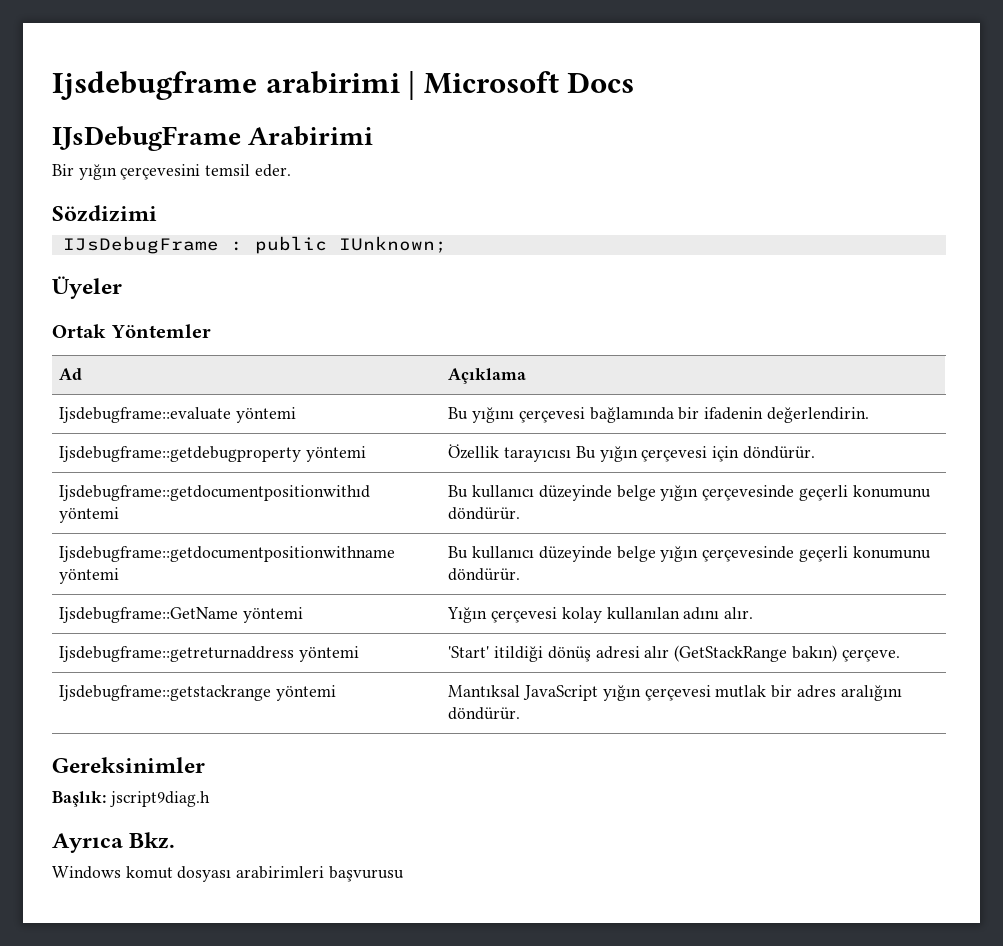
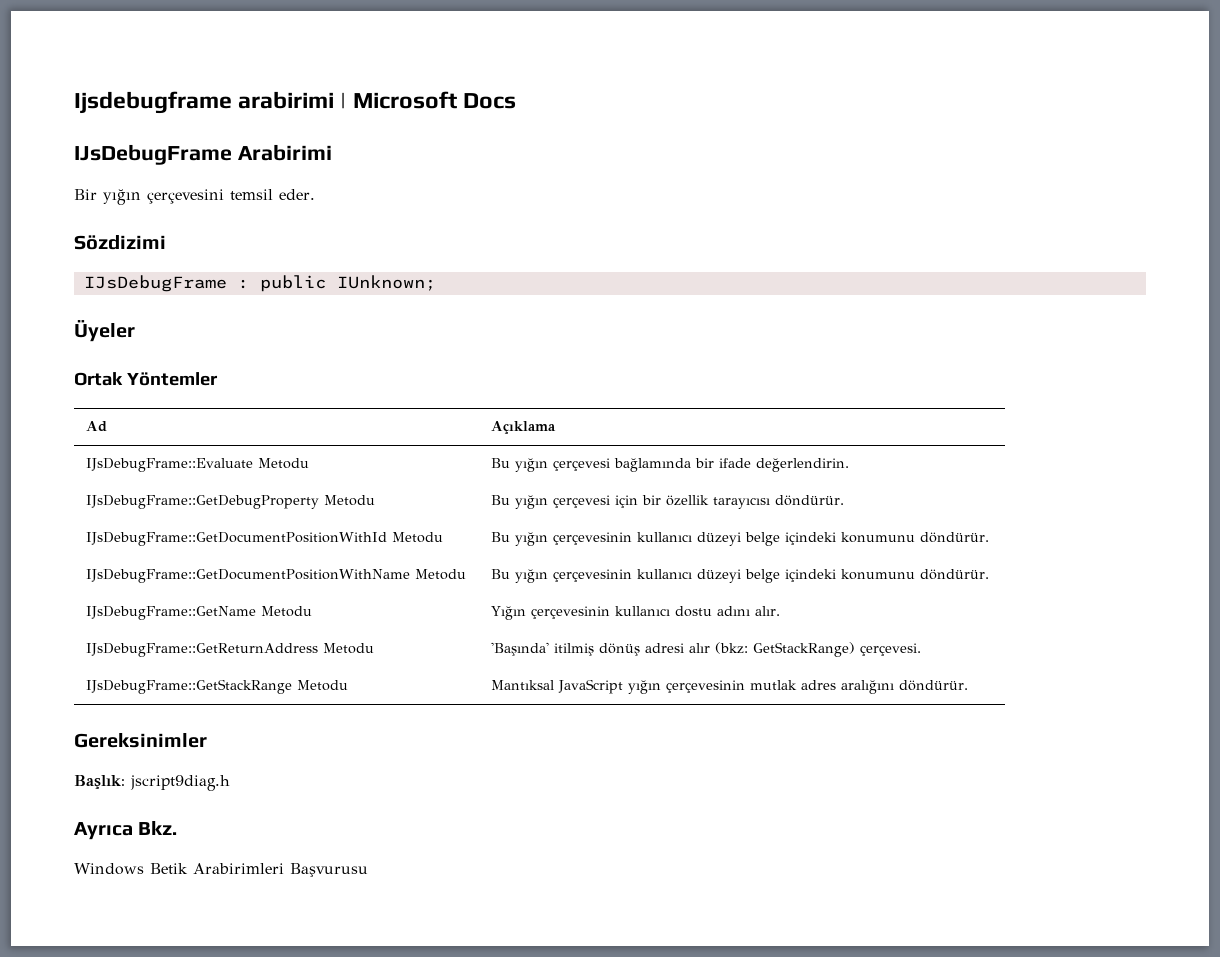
[59,407,297,423] [448,407,515,423] Ijsdebugframe::evaluate yöntemi | Bu yığını -> [86,458,310,472] [491,458,549,472] IJsDebugFrame::Evaluate Metodu | Bu yığın
[704,407,764,420] ifadenin -> [719,458,752,468] ifade
[59,446,367,462] [448,444,572,462] Ijsdebugframe::getdebugproperty yöntemi | Özellik tarayıcısı -> [86,495,376,509] IJsDebugFrame::GetDebugProperty Metodu |
[742,446,815,459] [59,485,371,501] [59,507,120,523] [448,485,931,501] [448,507,521,520] [59,546,396,562] [59,568,120,584] [448,546,931,562] [448,568,521,581] [59,607,304,623] döndürür. // Ijsdebugframe::getdocumentpositionwithıd yöntemi | Bu kullanıcı düzeyinde belge yığın çerçevesinde geçerli konumunu döndürür. // Ijsdebugframe::getdocumentpositionwithname yöntemi | Bu kullanıcı düzeyinde belge yığın çerçevesinde geçerli konumunu döndürür. // Ijsdebugframe::GetName yöntemi -> [642,495,845,509] [86,532,444,546] [491,532,990,546] [86,569,467,583] [491,569,990,583] [86,606,313,620] bir özellik tarayıcısı döndürür. // IJsDebugFrame::GetDocumentPositionWithId Metodu | Bu yığın çerçevesinin kullanıcı düzeyi belge içindeki konumunu döndürür. // IJsDebugFrame::GetDocumentPositionWithName Metodu | Bu yığın çerçevesinin kullanıcı düzeyi belge içindeki konumunu döndürür. // IJsDebugFrame::GetName Metodu
[491,607,680,623] çerçevesi kolay kullanılan -> [531,606,713,619] çerçevesinin kullanıcı dostu
[59,646,360,662] [448,645,900,662] [59,685,337,701] Ijsdebugframe::getreturnaddress yöntemi | 'Start' itildiği dönüş adresi alır (GetStackRange bakın) çerçeve. // Ijsdebugframe::getstackrange yöntemi -> [86,643,375,657] [491,642,922,657] [86,679,349,694] IJsDebugFrame::GetReturnAddress Metodu | 'Başında' itilmiş dönüş adresi alır (bkz: GetStackRange) çerçevesi. // IJsDebugFrame::GetStackRange Metodu
[644,685,793,701] çerçevesi mutlak bir -> [666,680,798,693] çerçevesinin mutlak
[125,866,404,882] komut dosyası arabirimleri başvurusu -> [150,863,368,877] Betik Arabirimleri Başvurusu

